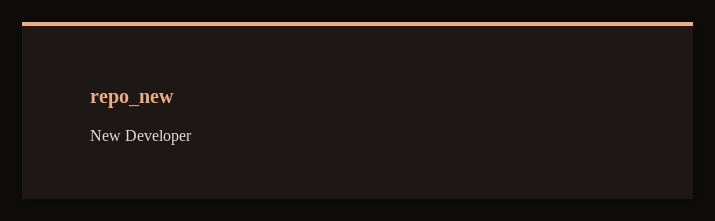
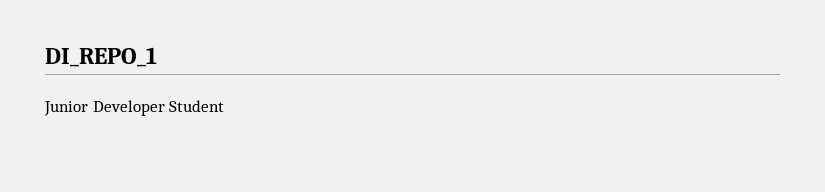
[90,93,174,108] [90,130,193,145] repo_new // New Developer -> [45,47,157,67] [44,100,225,116] DI_REPO_1 // Junior Developer Student

